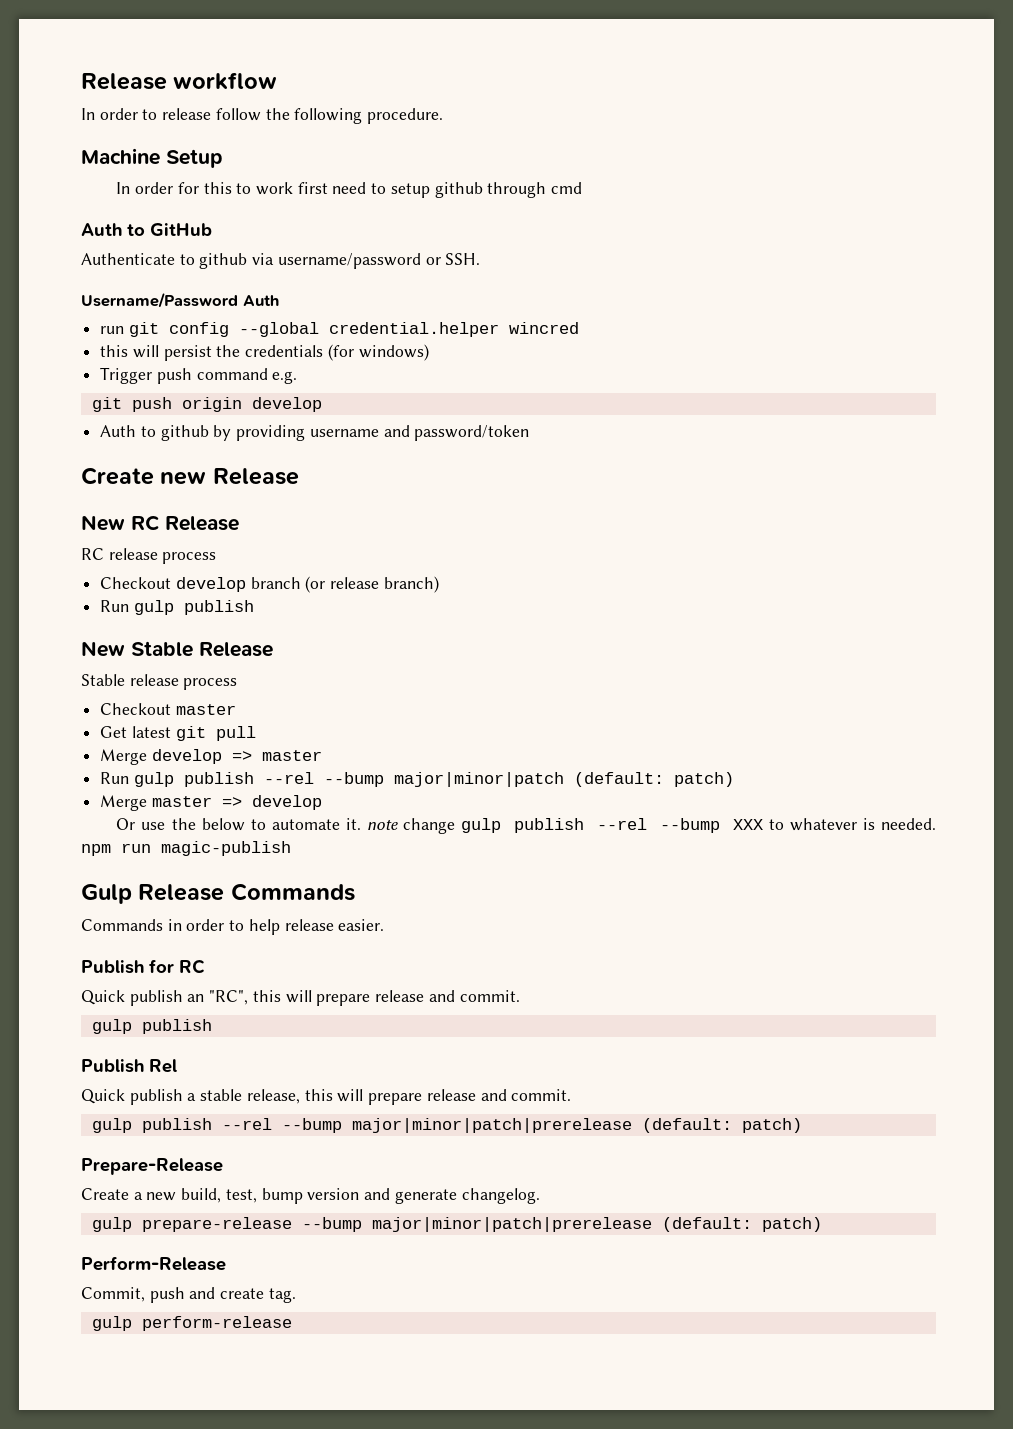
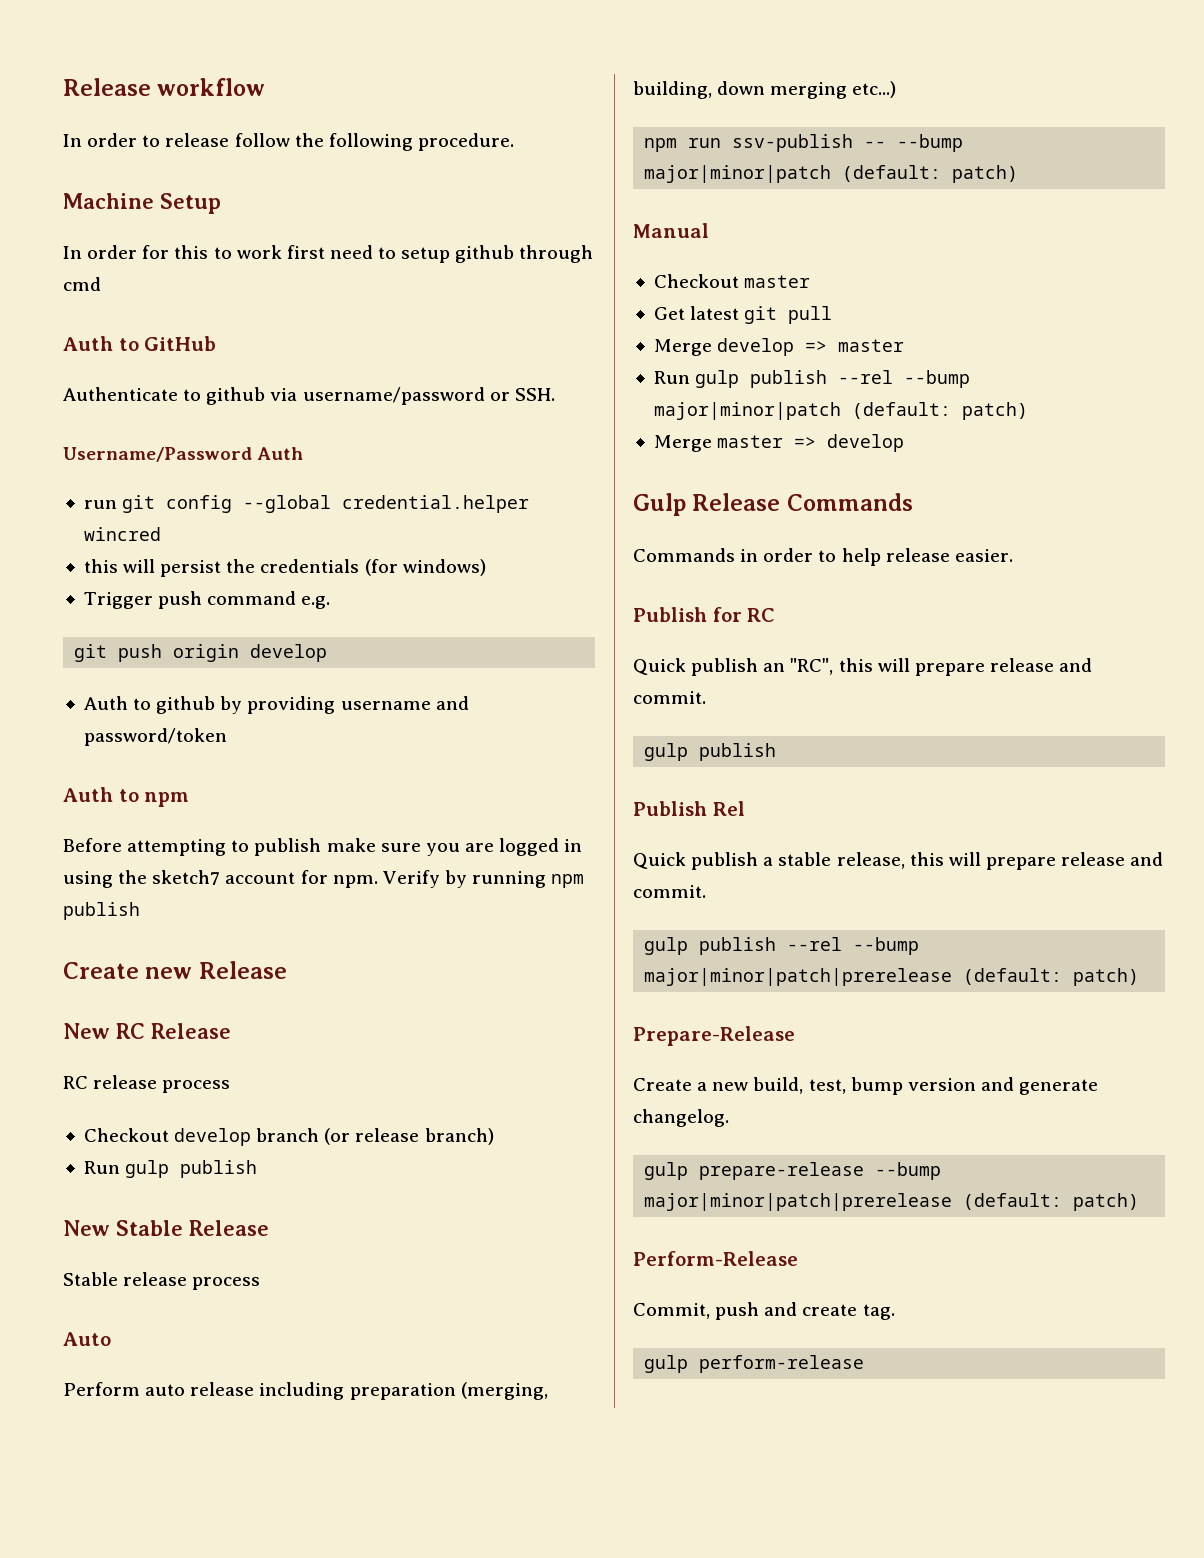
(530, 433) none -> [63,787,190,807] [63,838,583,856] [63,870,585,888] [63,902,140,920] // Auth to npm // Before attempting to publish make sure you are logged in using the sketch7 account for npm. Verify by running npm publish
(238, 684) none -> [63,1332,111,1346] [63,1382,548,1400] [633,81,897,99] [644,134,964,152] [644,165,1019,183] [633,223,709,238] // Auto // Perform auto release including preparation (merging, building, down merging etc...) // npm run ssv-publish -- --bump major|minor|patch (default: patch) // Manual
[116,818,937,834] [81,841,291,856] // Or use the below to automate it. note change gulp publish --rel --bump XXX to whatever is needed. npm run magic-publish -> (905, 443) none

